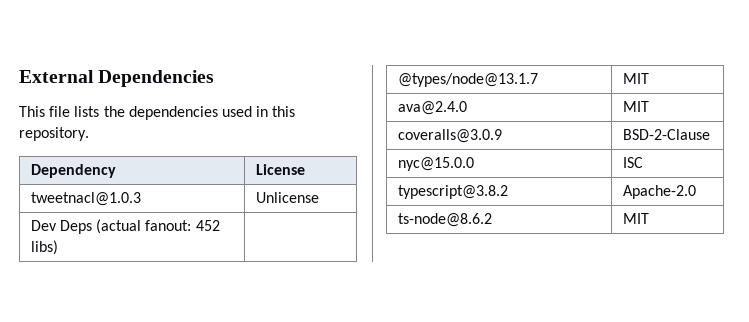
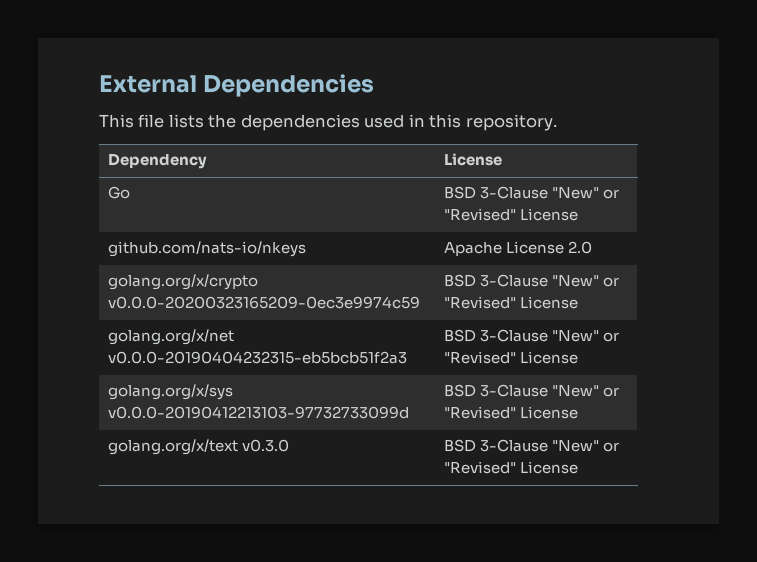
[30,192,141,206] [255,192,319,203] [30,219,220,234] [30,240,58,255] [397,73,538,87] [622,73,649,84] [397,101,467,115] [622,101,649,112] [397,129,502,143] [622,129,710,140] [397,157,474,171] [622,157,643,168] [397,185,508,199] [622,185,696,199] [397,213,492,227] [622,213,649,224] tweetnacl@1.0.3 | Unlicense // Dev Deps (actual fanout: 452 libs) | // @types/node@13.1.7 | MIT // ava@2.4.0 | MIT // coveralls@3.0.9 | BSD-2-Clause // nyc@15.0.0 | ISC // typescript@3.8.2 | Apache-2.0 // ts-node@8.6.2 | MIT -> [108,186,131,199] [444,186,620,199] [444,208,579,221] [108,241,307,257] [444,241,593,256] [108,274,259,290] [108,296,421,309] [444,274,620,287] [444,296,579,309] [108,329,235,345] [108,351,408,364] [444,329,620,342] [444,351,579,364] [108,384,234,400] [108,406,410,419] [444,384,620,397] [444,406,579,419] [108,439,290,455] [444,439,620,452] [444,461,579,474] Go | BSD 3-Clause "New" or "Revised" License // github.com/nats-io/nkeys | Apache License 2.0 // golang.org/x/crypto v0.0.0-20200323165209-0ec3e9974c59 | BSD 3-Clause "New" or "Revised" License // golang.org/x/net v0.0.0-20190404232315-eb5bcb51f2a3 | BSD 3-Clause "New" or "Revised" License // golang.org/x/sys v0.0.0-20190412213103-97732733099d | BSD 3-Clause "New" or "Revised" License // golang.org/x/text v0.3.0 | BSD 3-Clause "New" or "Revised" License

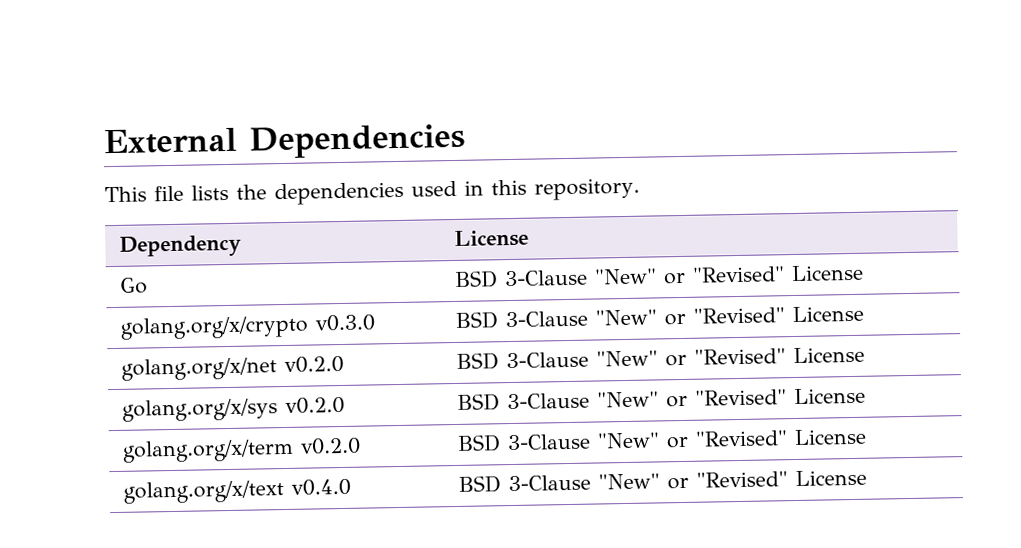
[108,241,307,257] [444,241,593,256] // github.com/nats-io/nkeys | Apache License 2.0 -> (865, 273) none
[108,296,421,309] v0.0.0-20200323165209-0ec3e9974c59 -> [315,314,376,332] v0.3.0
[108,351,408,364] v0.0.0-20190404232315-eb5bcb51f2a3 -> [284,355,345,373] v0.2.0
[108,406,410,419] v0.0.0-20190412213103-97732733099d -> [285,396,346,414] [457,387,867,411] [122,437,362,463] v0.2.0 | BSD 3-Clause "New" or "Revised" License // golang.org/x/term v0.2.0
[242,439,290,452] v0.3.0 -> [291,478,352,496] v0.4.0

